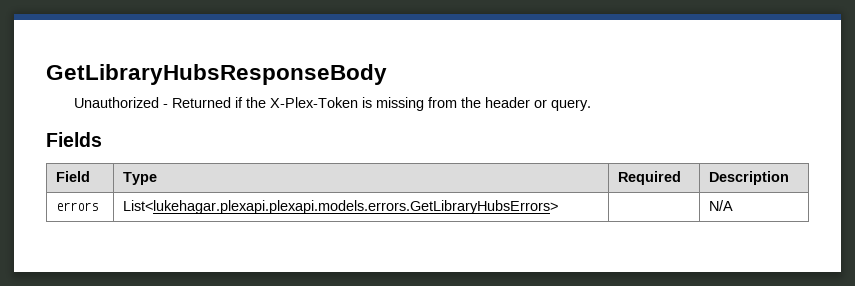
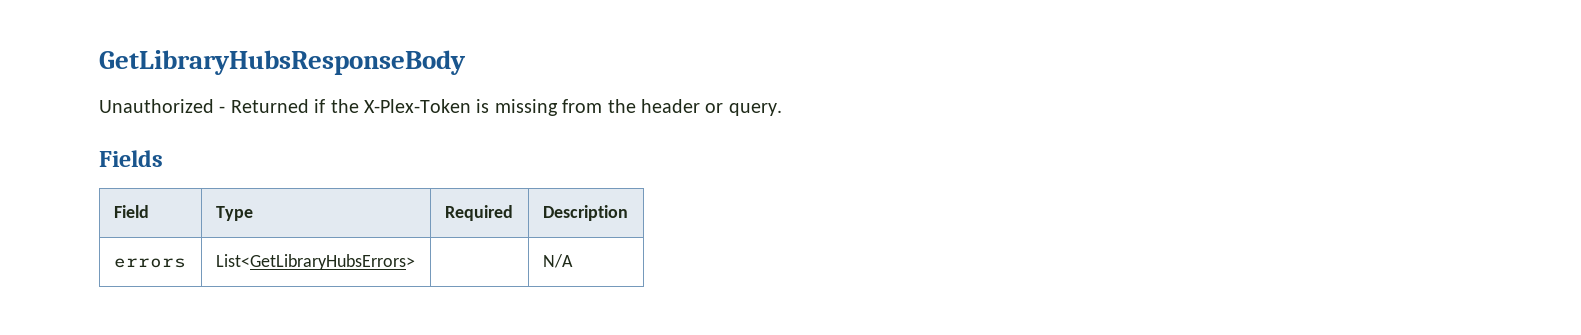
[122,200,558,214] List<lukehagar.plexapi.plexapi.models.errors.GetLibraryHubsErrors> -> [215,254,415,270] List<GetLibraryHubsErrors>

